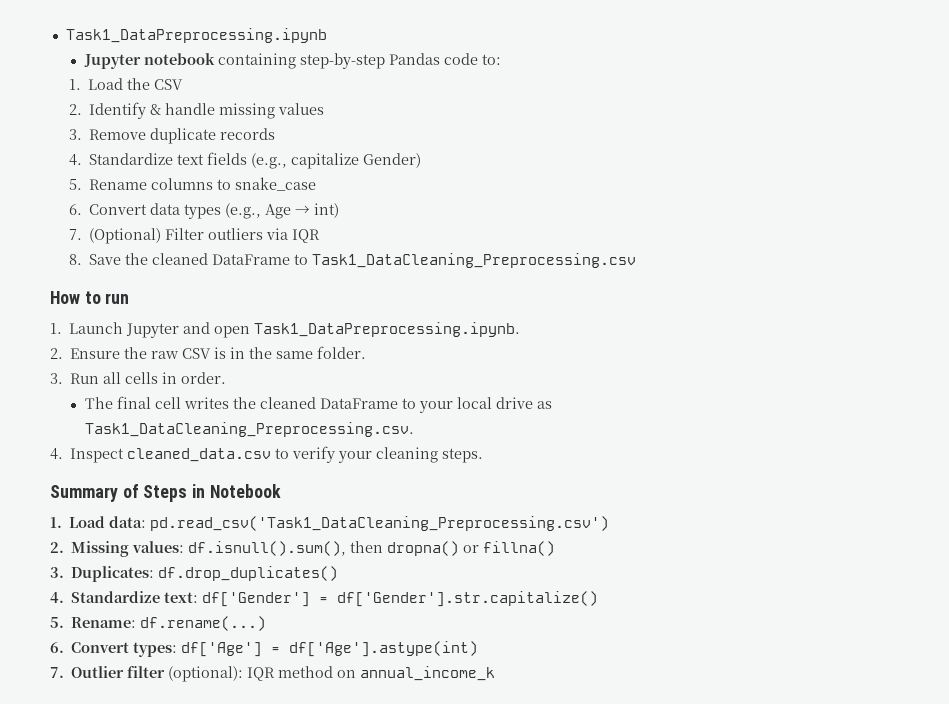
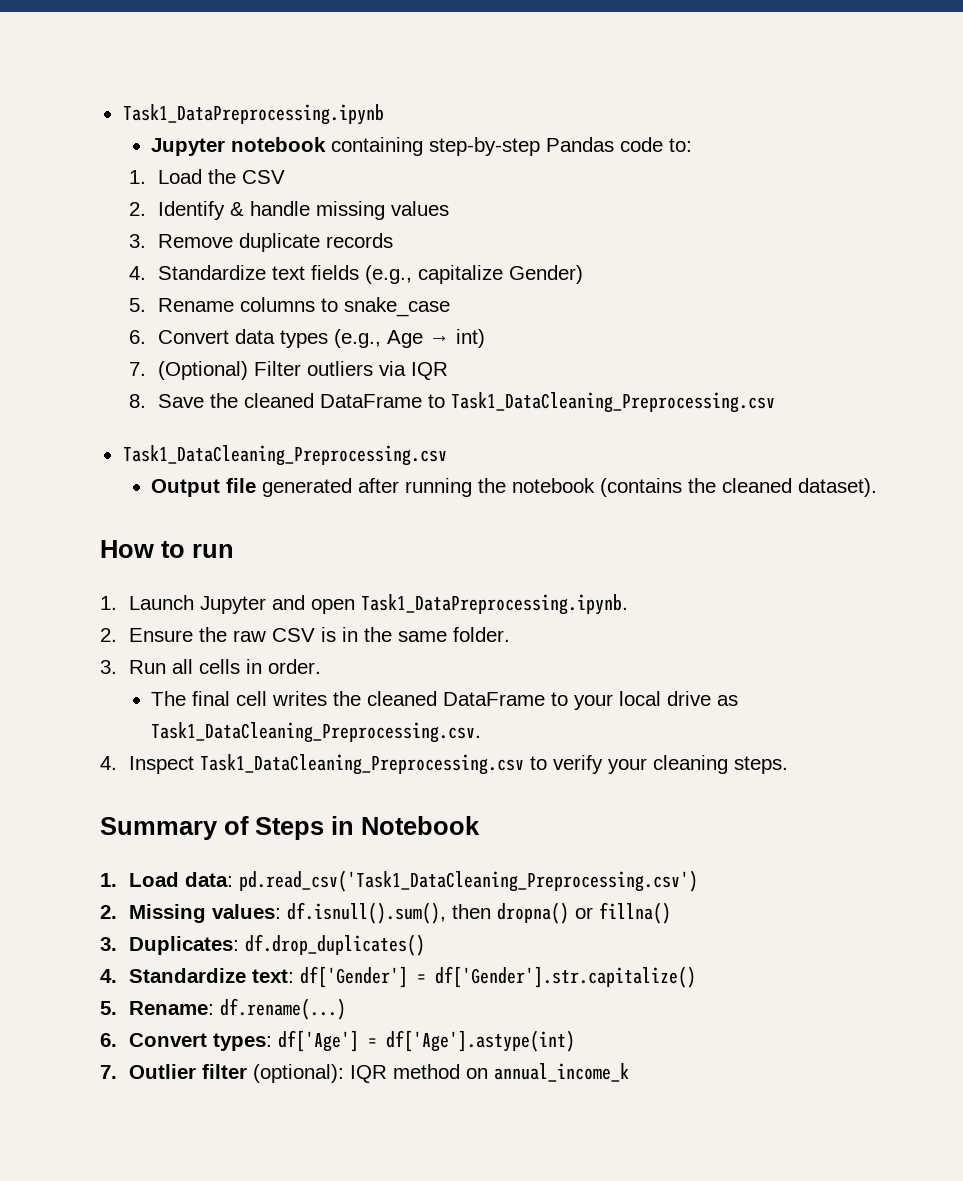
(636, 260) none -> [122,445,447,466] [151,478,878,497] // Task1_DataCleaning_Preprocessing.csv // Output file generated after running the notebook (contains the cleaned dataset).
[127,448,272,462] cleaned_data.csv -> [199,754,524,775] Task1_DataCleaning_Preprocessing.csv

